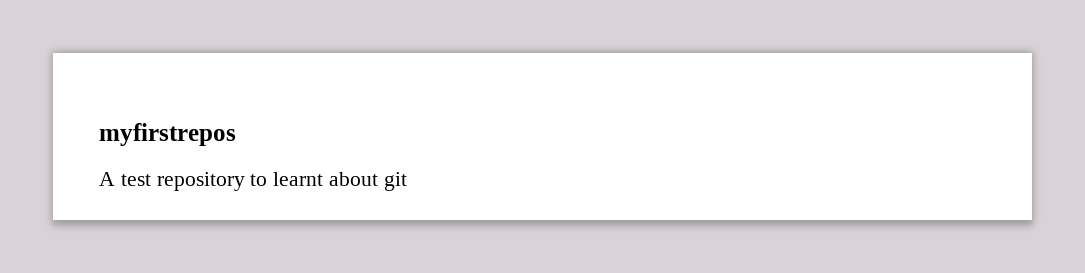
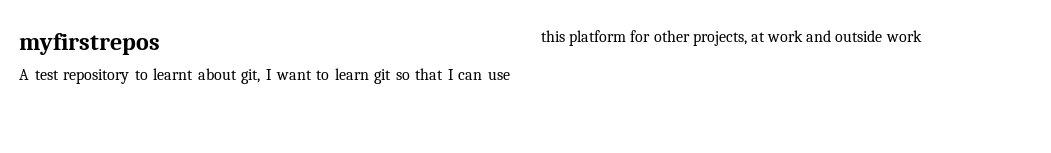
[383,172,407,191] git -> [241,68,510,84] [541,30,922,46] git, I want to learn git so that I can use this platform for other projects, at work and outside work

